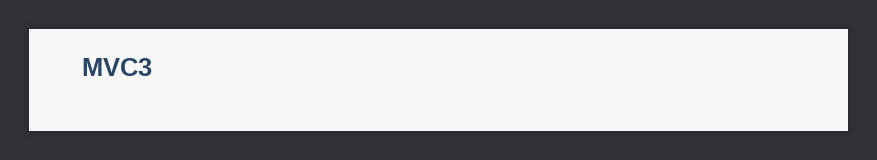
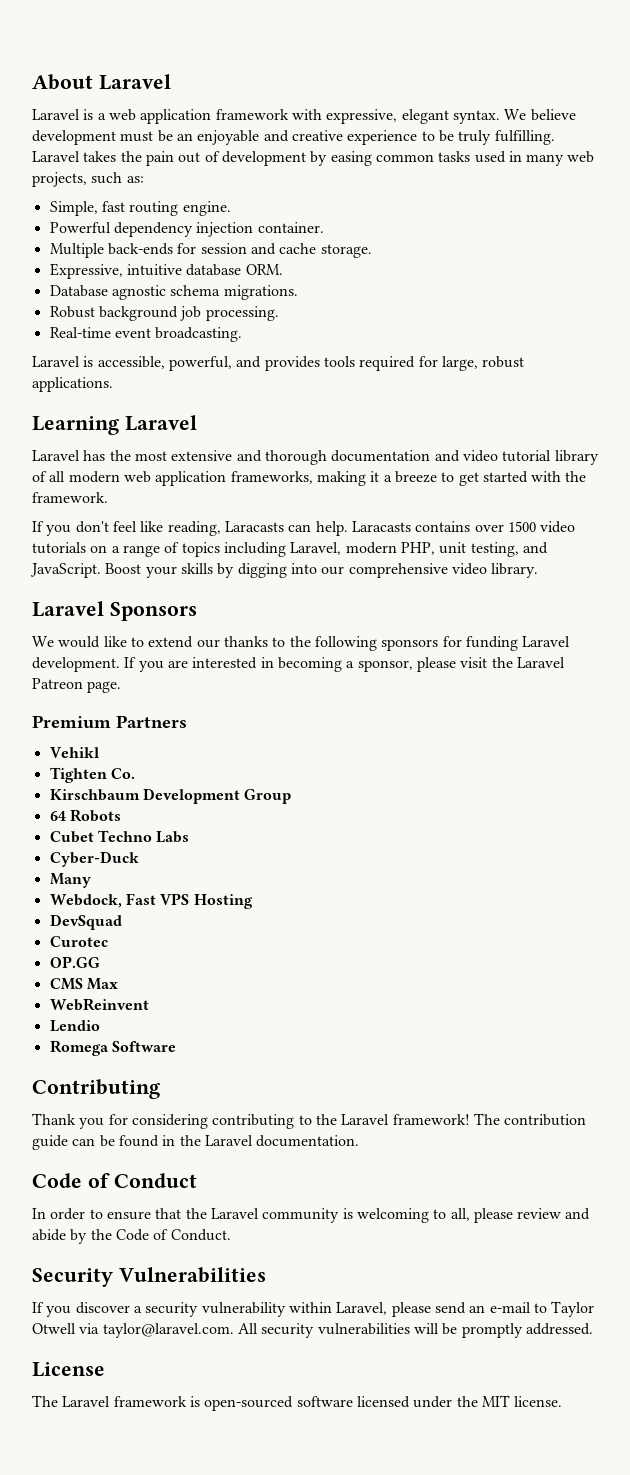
[82,58,152,76] MVC3 -> [32,74,171,90] [32,109,576,124] [32,130,555,145] [32,151,595,166] [32,172,144,187] [49,201,231,216] [49,222,324,237] [49,243,372,258] [49,263,283,279] [49,285,298,300] [49,306,279,321] [49,327,243,342] [32,356,525,371] [32,377,113,392] [32,415,197,435] [32,450,599,465] [32,471,587,486] [32,492,108,503] [32,521,576,536] [32,542,548,557] [30,563,539,578] [32,601,197,621] [32,636,571,651] [32,657,565,672] [32,678,122,693] [32,715,187,729] [49,747,99,758] [49,767,135,783] [49,788,292,804] [49,809,121,822] [49,830,190,843] [49,851,139,867] [49,873,91,888] [49,893,253,909] [49,914,122,930] [49,936,108,947] [49,956,100,968] [49,978,118,990] [49,998,149,1011] [49,1020,100,1032] [49,1040,176,1056] [32,1079,160,1099] [32,1113,587,1129] [32,1135,360,1150] [32,1173,197,1188] [32,1208,591,1223] [32,1229,231,1244] [32,1267,266,1287] [32,1301,595,1317] [32,1323,593,1338] [32,1362,105,1377] [32,1395,563,1411] About Laravel // Laravel is a web application framework with expressive, elegant syntax. We believe development must be an enjoyable and creative experience to be truly fulfilling. Laravel takes the pain out of development by easing common tasks used in many web projects, such as: // Simple, fast routing engine. // Powerful dependency injection container. // Multiple back-ends for session and cache storage. // Expressive, intuitive database ORM. // Database agnostic schema migrations. // Robust background job processing. // Real-time event broadcasting. // Laravel is accessible, powerful, and provides tools required for large, robust applications. // Learning Laravel // Laravel has the most extensive and thorough documentation and video tutorial library of all modern web application frameworks, making it a breeze to get started with the framework. // If you don't feel like reading, Laracasts can help. Laracasts contains over 1500 video tutorials on a range of topics including Laravel, modern PHP, unit testing, and JavaScript. Boost your skills by digging into our comprehensive video library. // Laravel Sponsors // We would like to extend our thanks to the following sponsors for funding Laravel development. If you are interested in becoming a sponsor, please visit the Laravel Patreon page. // Premium Partners // Vehikl // Tighten Co. // Kirschbaum Development Group // 64 Robots // Cubet Techno Labs // Cyber-Duck // Many // Webdock, Fast VPS Hosting // DevSquad // Curotec // OP.GG // CMS Max // WebReinvent // Lendio // Romega Software // Contributing // Thank you for considering contributing to the Laravel framework! The contribution guide can be found in the Laravel documentation. // Code of Conduct // In order to ensure that the Laravel community is welcoming to all, please review and abide by the Code of Conduct. // Security Vulnerabilities // If you discover a security vulnerability within Laravel, please send an e-mail to Taylor Otwell via taylor@laravel.com. All security vulnerabilities will be promptly addressed. // License // The Laravel framework is open-sourced software licensed under the MIT license.

